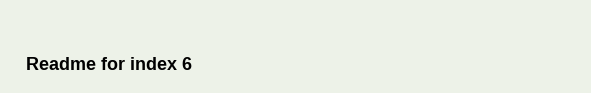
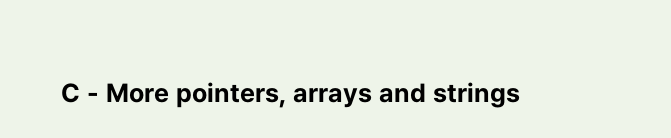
[26,57,192,70] Readme for index 6 -> [61,82,521,108] C - More pointers, arrays and strings

